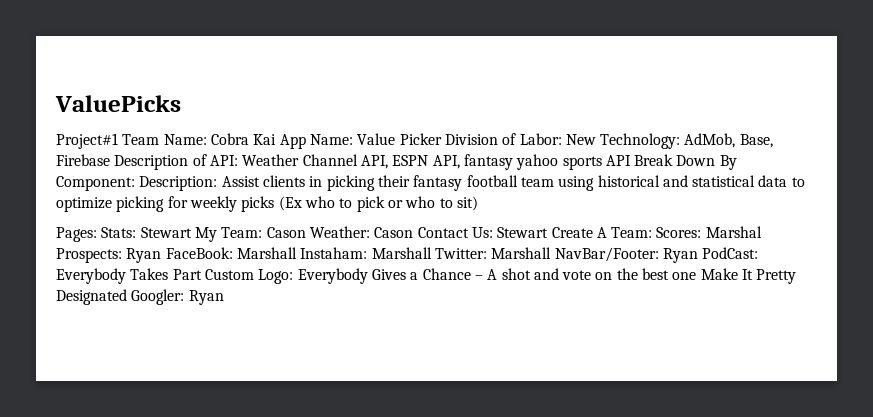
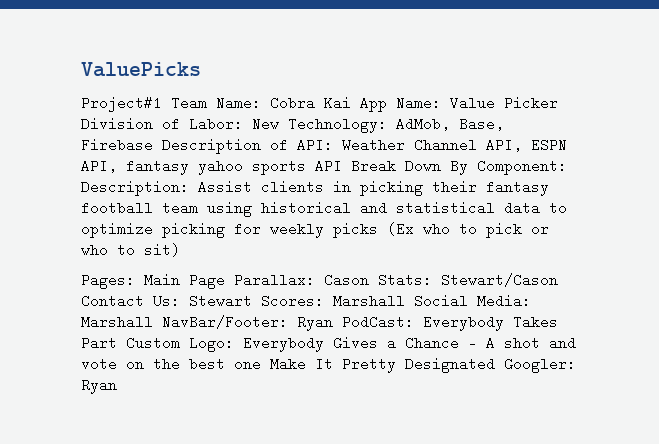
[101,226,762,242] [56,247,487,263] Stats: Stewart My Team: Cason Weather: Cason Contact Us: Stewart Create A Team: Scores: Marshal Prospects: Ryan FaceBook: Marshall Instaham: Marshall Twitter: -> [144,273,558,289] [81,294,531,308] Main Page Parallax: Cason Stats: Stewart/Cason Contact Us: Stewart Scores: Marshall Social Media:

